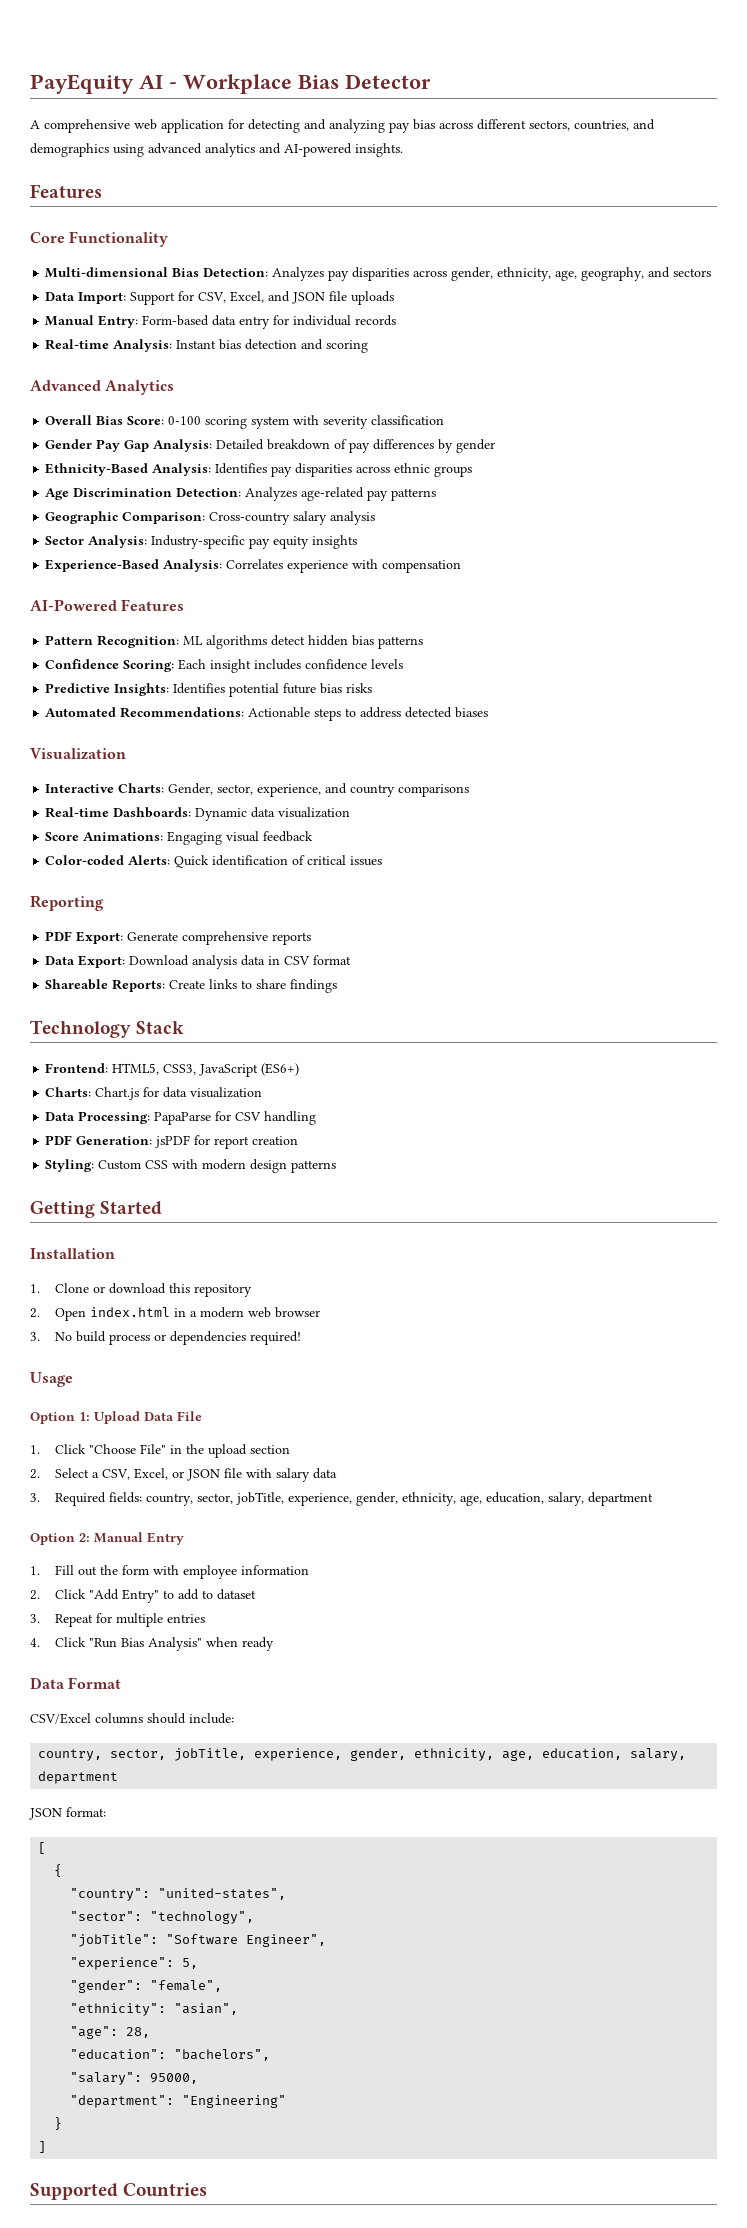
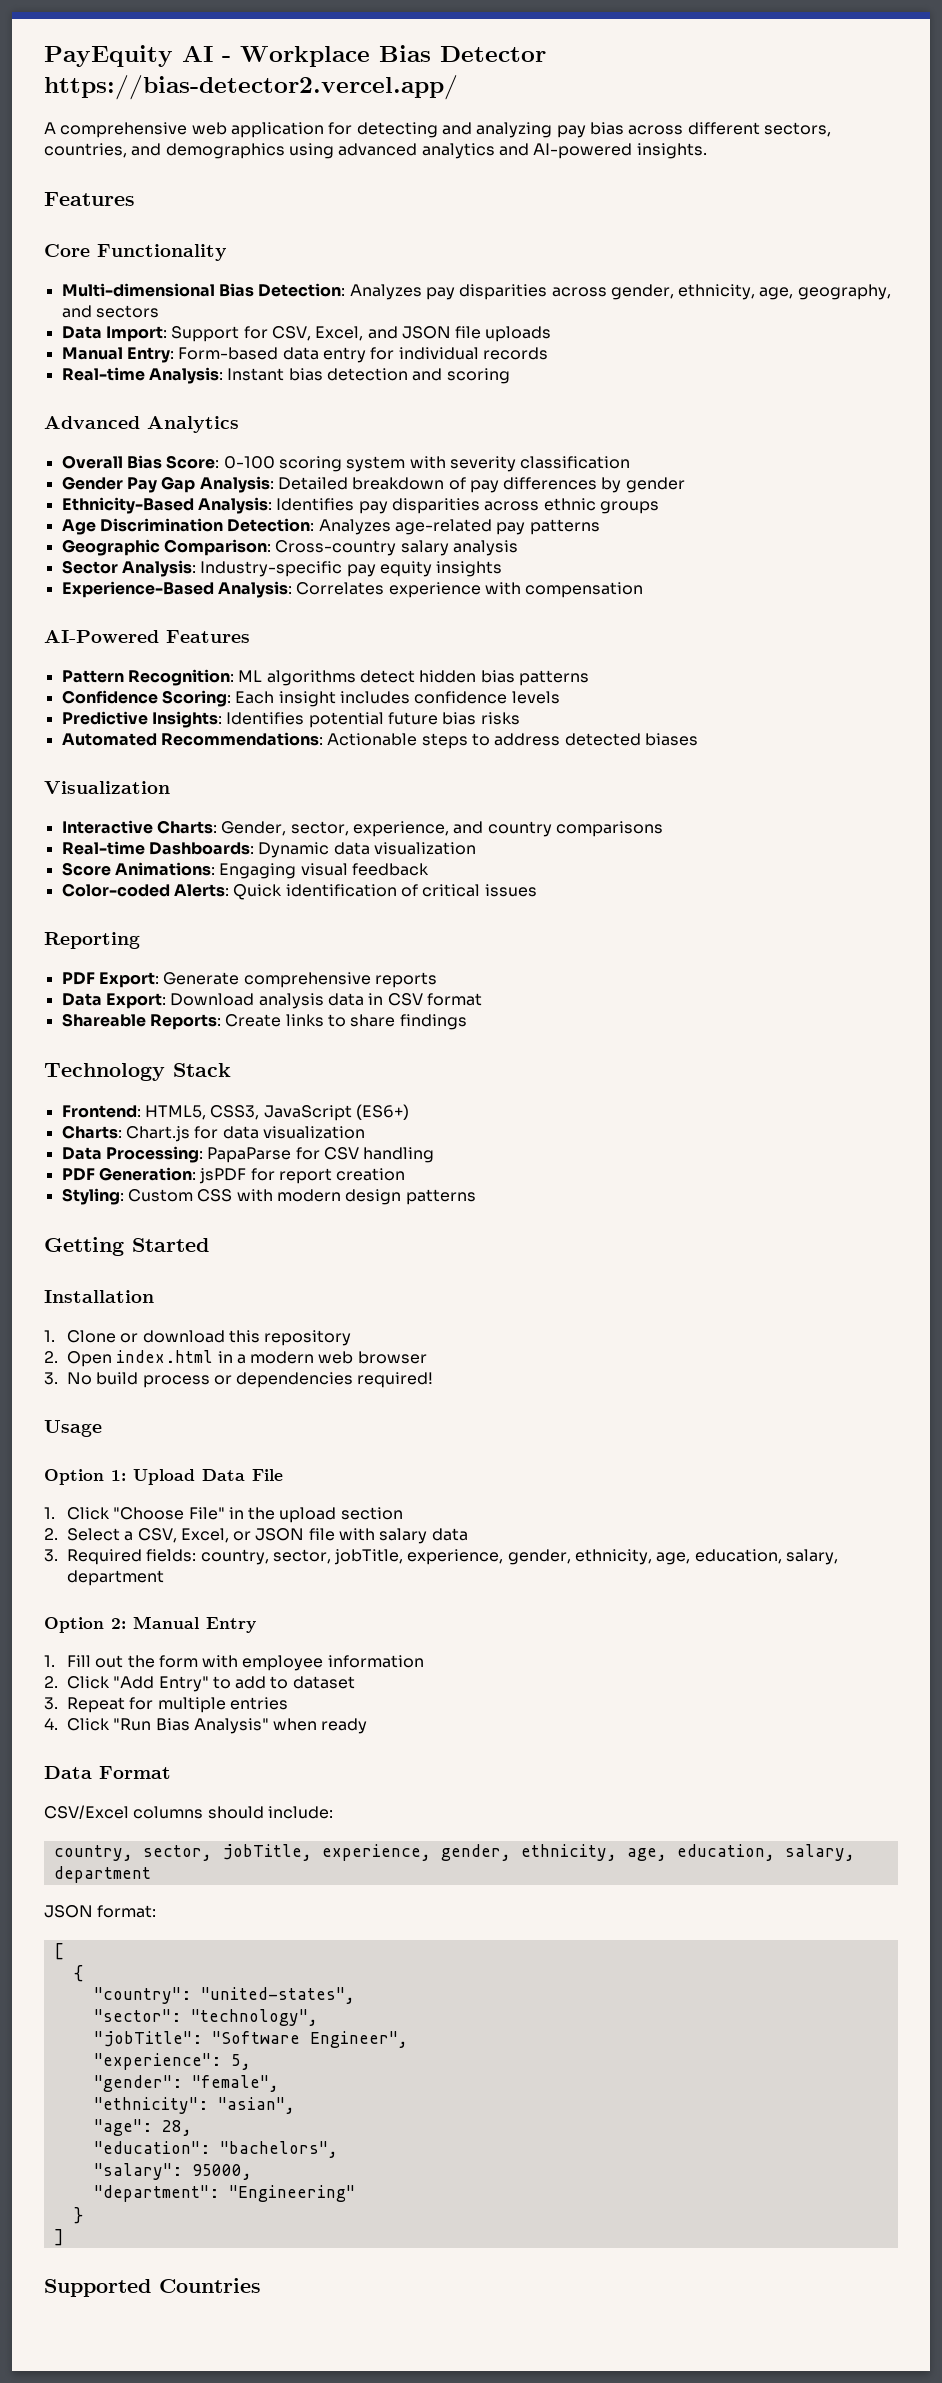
(431, 81) none -> [44,75,458,100] https://bias-detector2.vercel.app/

